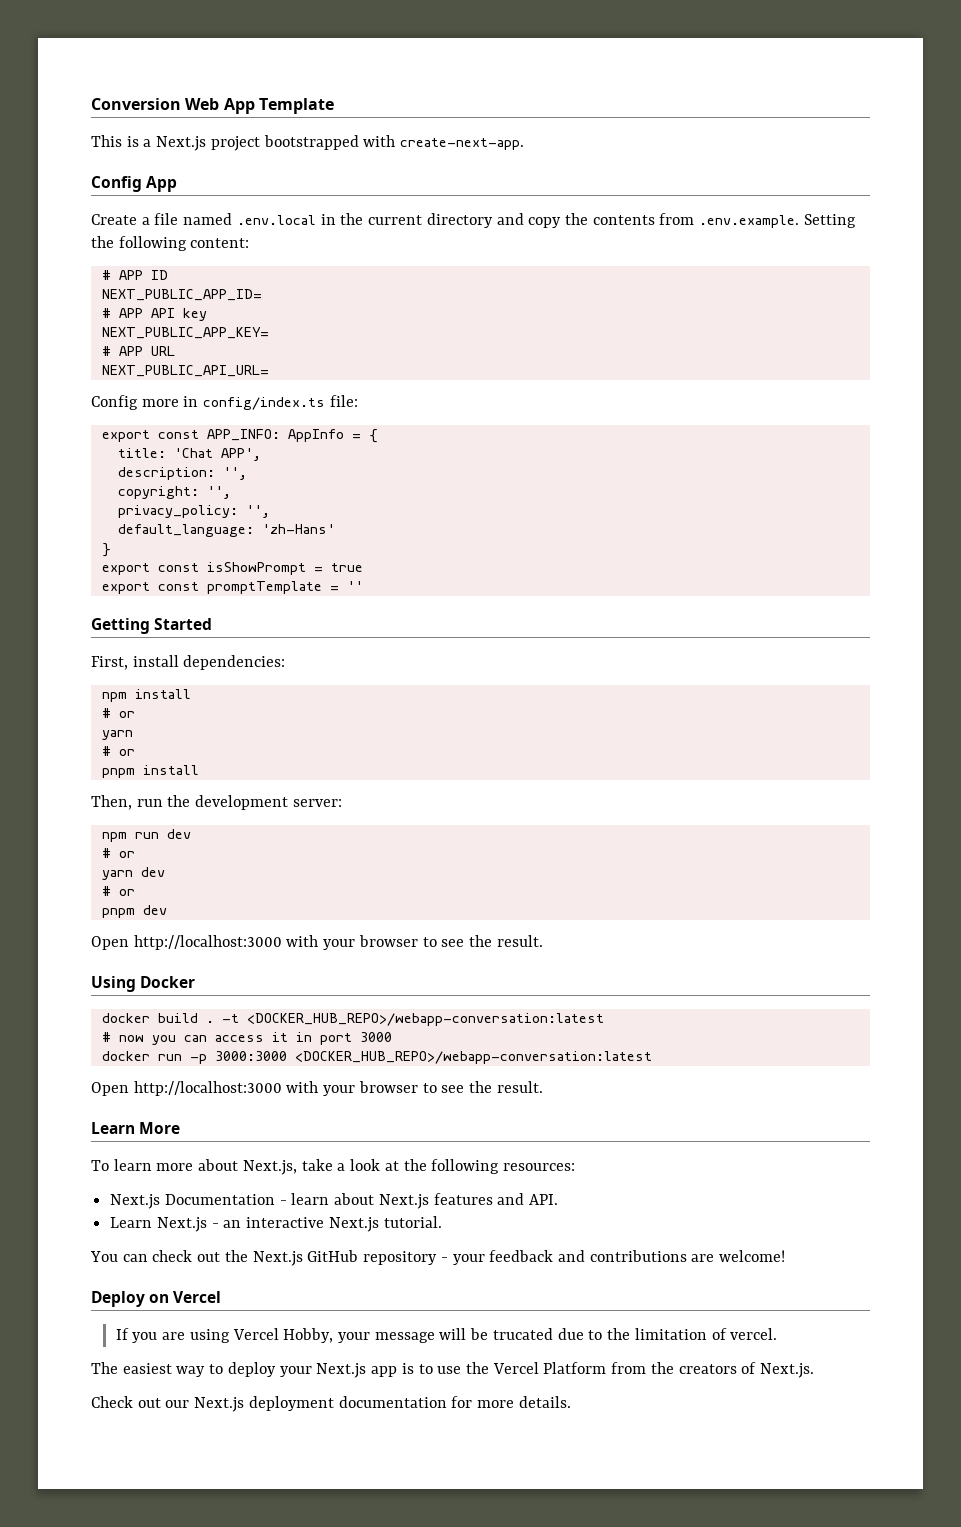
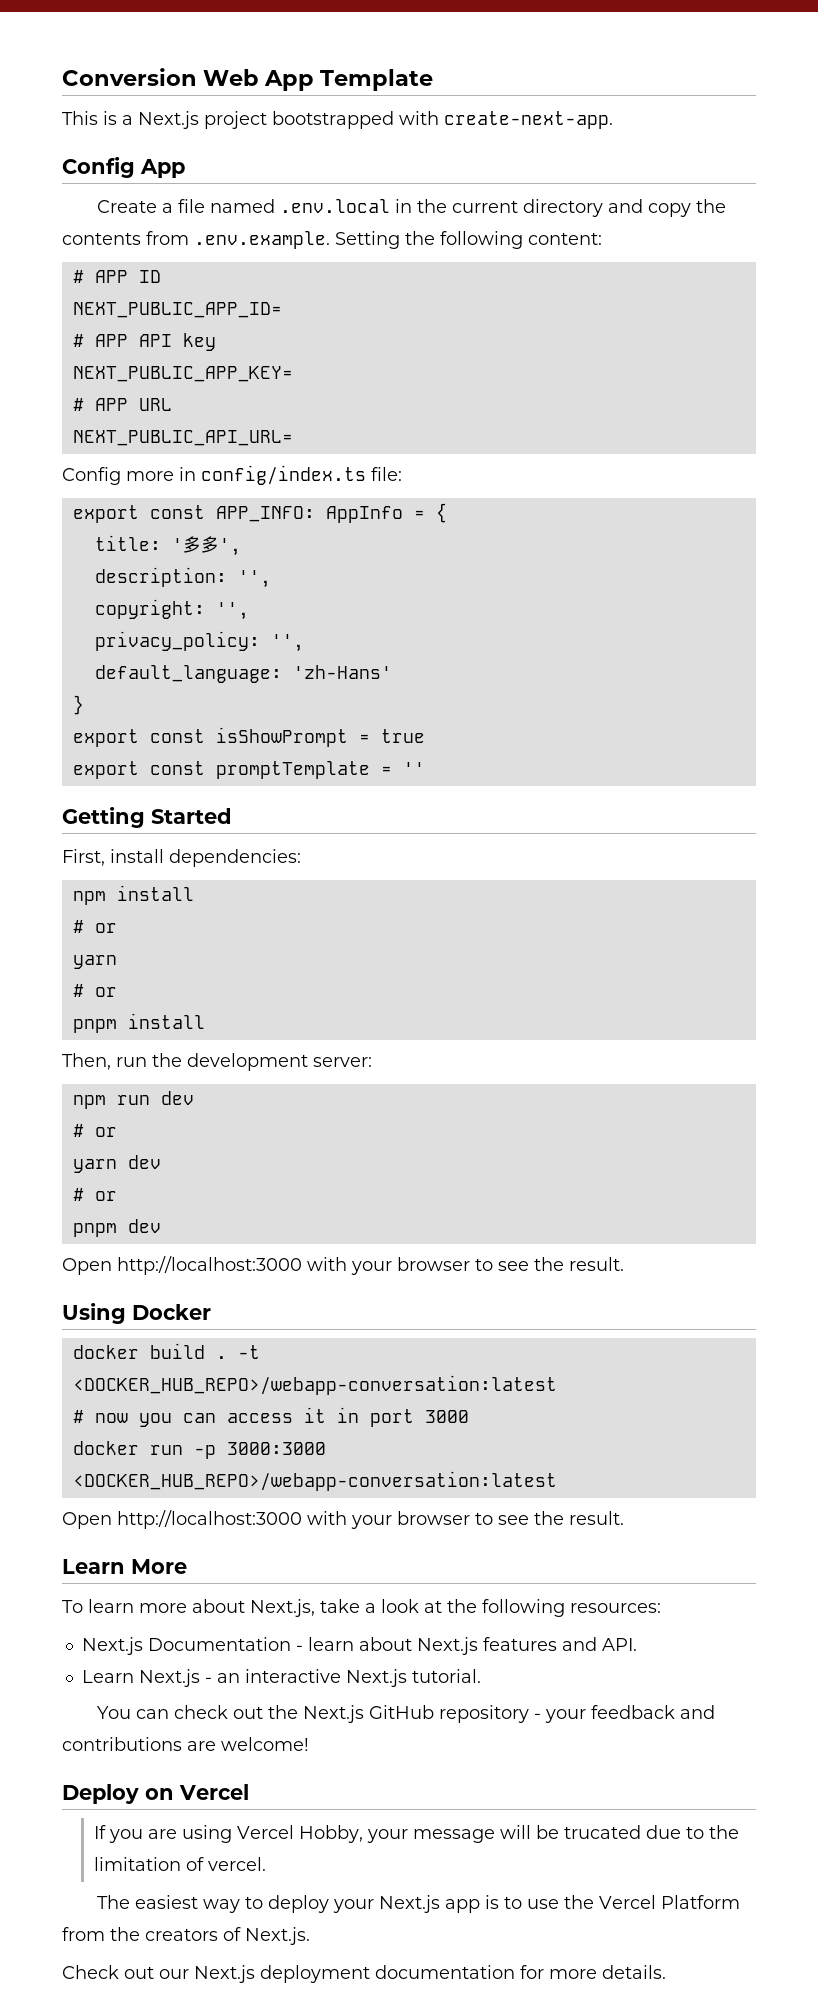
[173,448,261,461] 'Chat APP', -> [171,536,241,556] '多多',

